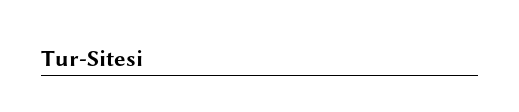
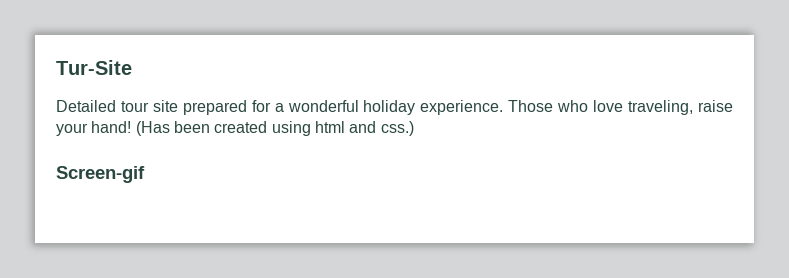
[41,50,143,66] Tur-Sitesi -> [56,60,132,75] [56,100,733,115] [56,121,414,136] [56,166,145,183] Tur-Site // Detailed tour site prepared for a wonderful holiday experience. Those who love traveling, raise your hand! (Has been created using html and css.) // Screen-gif

